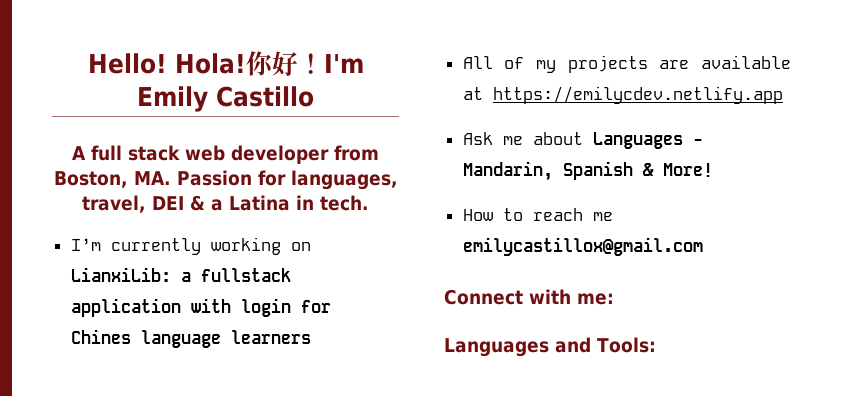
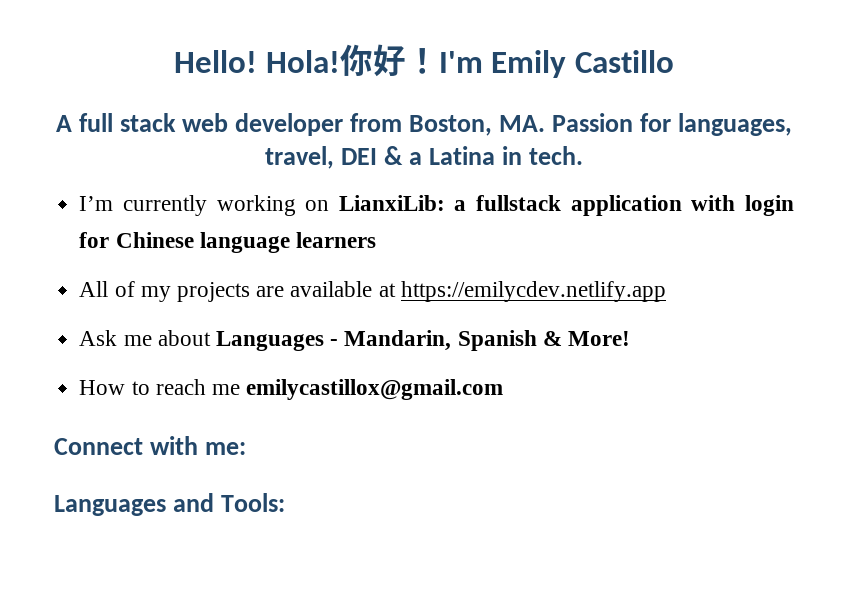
[70,329,131,344] Chines -> [115,232,194,248] Chinese

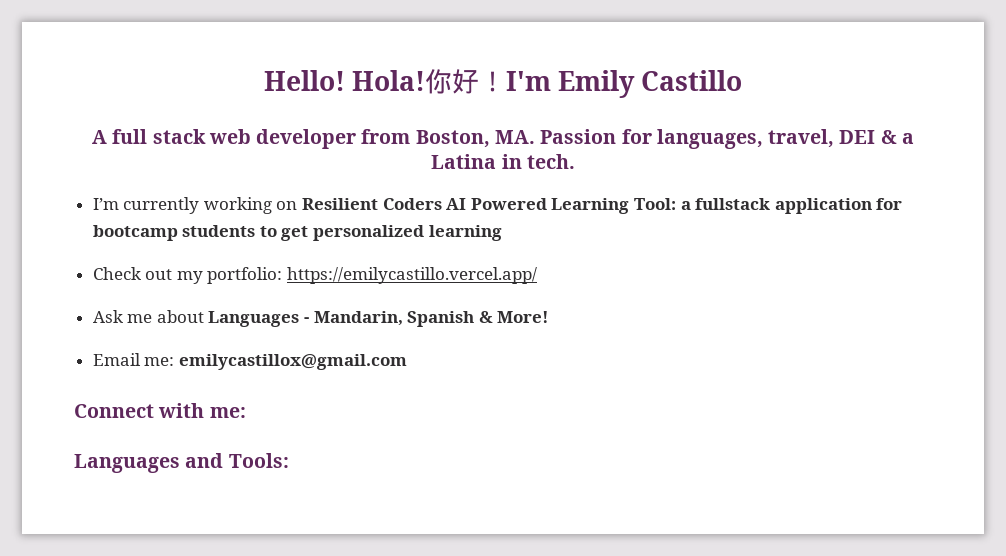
[338,195,794,216] [79,232,376,253] [79,281,666,302] LianxiLib: a fullstack application with login for Chinese language learners // All of my projects are available at https://emilycdev.netlify.app -> [302,198,903,214] [92,225,502,241] [92,267,538,284] Resilient Coders AI Powered Learning Tool: a fullstack application for bootcamp students to get personalized learning // Check out my portfolio: https://emilycastillo.vercel.app/
[79,379,240,395] How to reach me -> [92,353,175,366] Email me:

